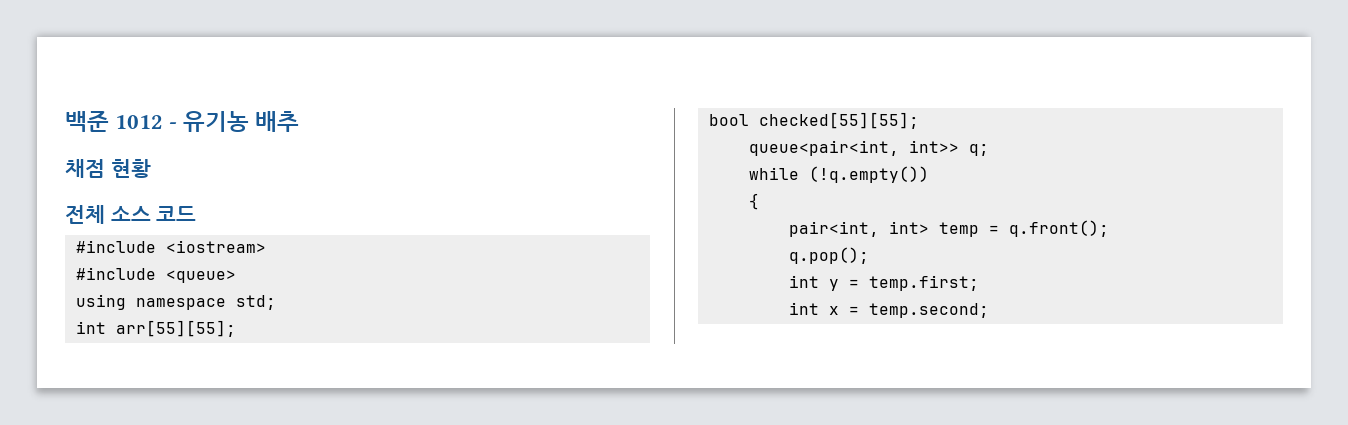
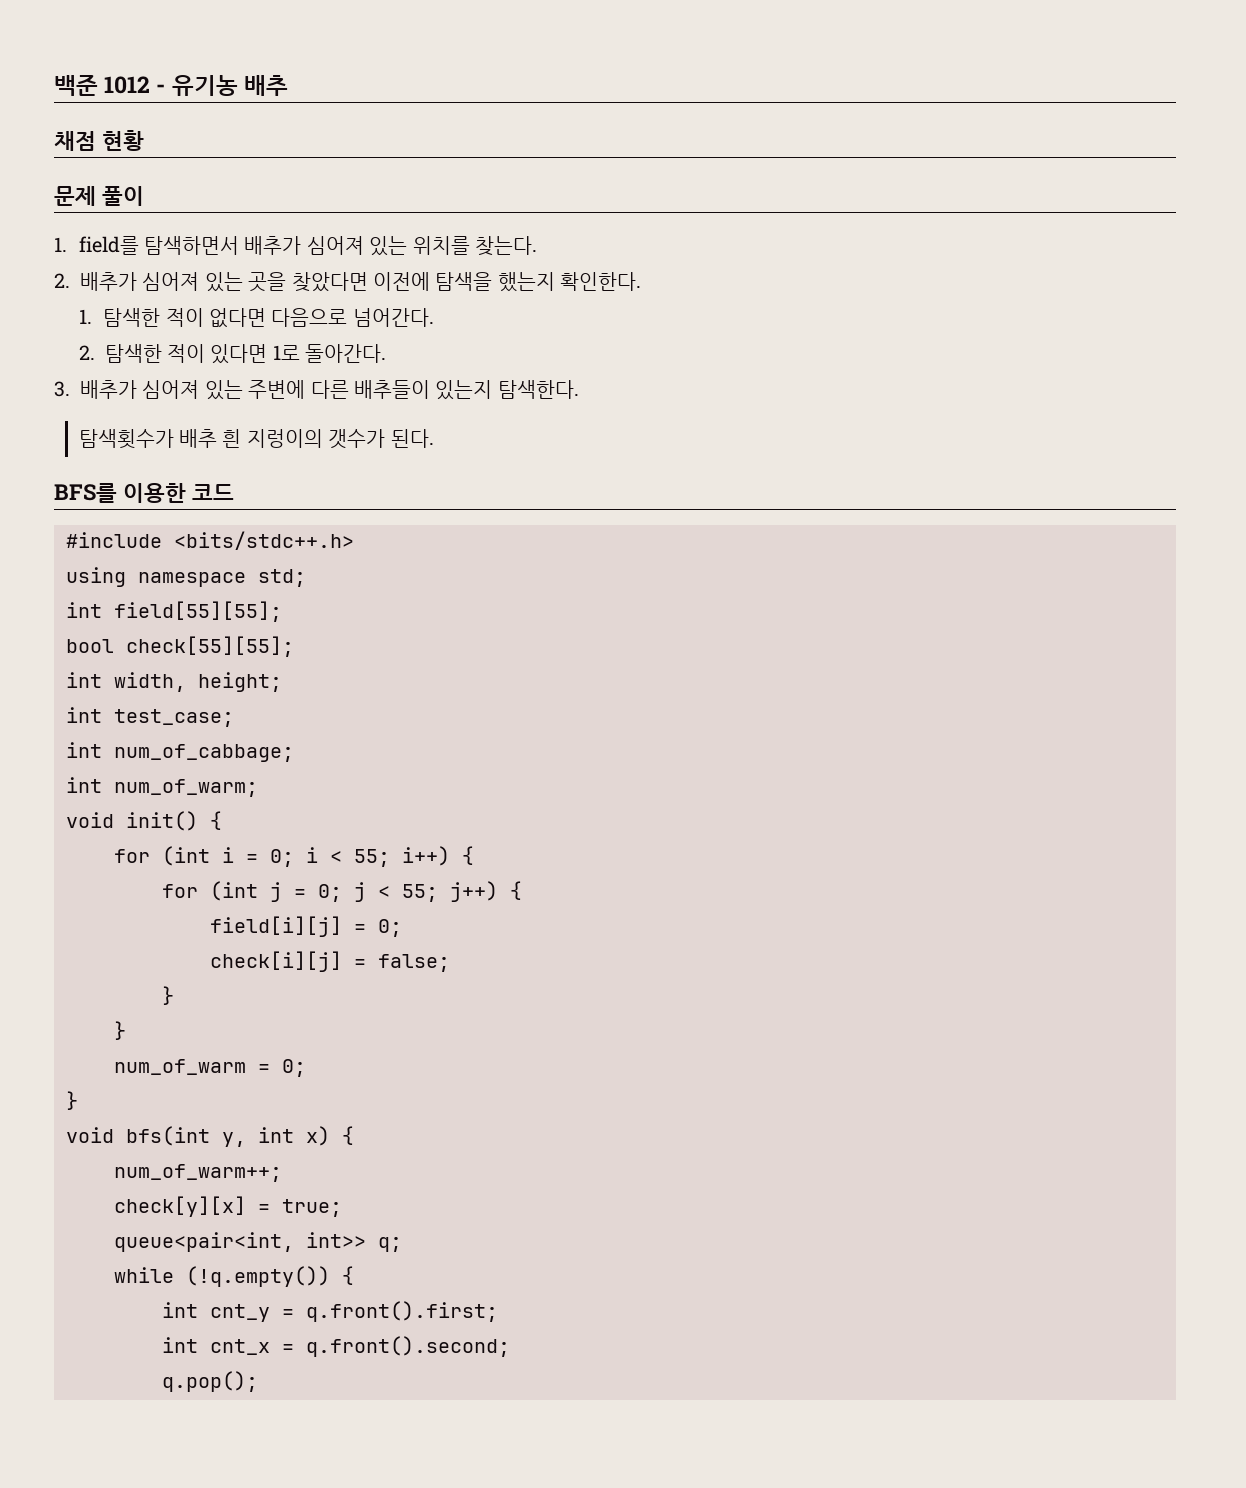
[65,205,151,224] 전체 소스 -> [54,186,144,206] [54,236,538,256] [54,272,642,292] [78,308,434,328] [78,344,387,364] [54,380,579,400] [78,429,434,449] [54,483,186,503] 문제 풀이 // 1. field를 탐색하면서 배추가 심어져 있는 위치를 찾는다. // 2. 배추가 심어져 있는 곳을 찾았다면 이전에 탐색을 했는지 확인한다. // 1. 탐색한 적이 없다면 다음으로 넘어간다. // 2. 탐색한 적이 있다면 1로 돌아간다. // 3. 배추가 심어져 있는 주변에 다른 배추들이 있는지 탐색한다. // 탐색횟수가 배추 흰 지렁이의 갯수가 된다. // BFS를 이용한
[165,240,266,253] [75,267,236,283] <iostream> // #include <queue> -> [174,531,354,550] <bits/stdc++.h>
[115,320,236,337] arr[55][55]; -> [114,601,282,622] field[55][55];
[758,112,919,129] checked[55][55]; -> [126,636,294,657] [66,672,282,692] [66,707,234,727] [66,742,294,762] [66,777,258,797] [66,811,222,831] [114,846,474,867] [162,881,522,902] [210,916,402,937] [210,951,450,972] [162,986,174,1005] [114,1021,126,1040] [114,1059,306,1077] [66,1091,78,1110] [66,1126,354,1147] [114,1164,282,1182] [114,1196,342,1217] check[55][55]; // int width, height; // int test_case; // int num_of_cabbage; // int num_of_warm; // void init() { // for (int i = 0; i < 55; i++) { // for (int j = 0; j < 55; j++) { // field[i][j] = 0; // check[i][j] = false; // } // } // num_of_warm = 0; // } // void bfs(int y, int x) { // num_of_warm++; // check[y][x] = true;
[748,193,759,210] [788,220,1109,237] [788,247,869,264] [788,275,979,291] [788,302,989,318] // { // pair<int, int> temp = q.front(); // q.pop(); // int y = temp.first; // int x = temp.second; -> [342,1266,354,1285] [162,1301,498,1322] [162,1336,510,1357] [162,1371,258,1392] { // int cnt_y = q.front().first; // int cnt_x = q.front().second; // q.pop();

